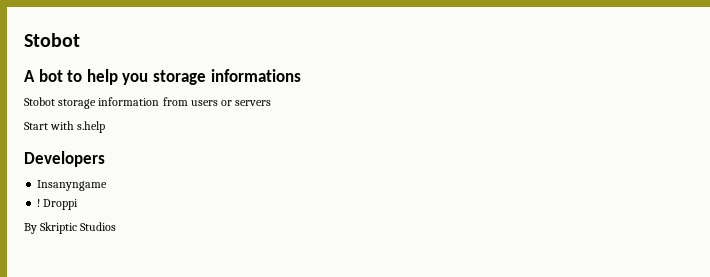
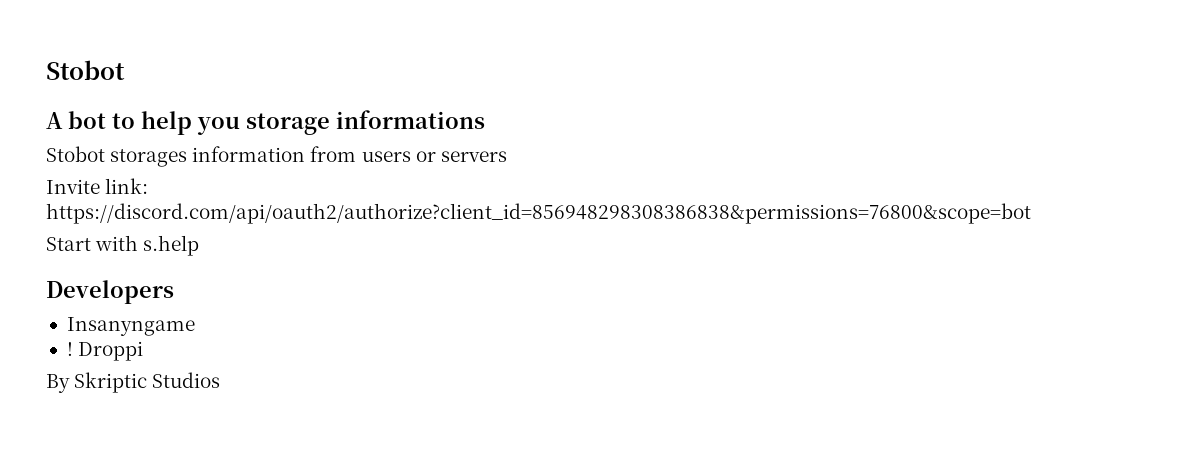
[58,99,97,109] storage -> [110,149,188,167] storages
(272, 103) none -> [46,178,149,194] [46,203,1031,224] // Invite link: https://discord.com/api/oauth2/authorize?client_id=856948298308386838&permissions=76800&scope=bot

